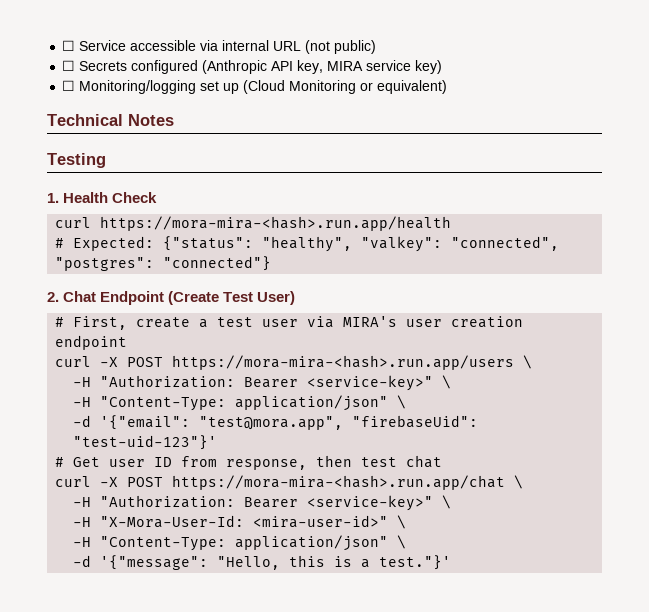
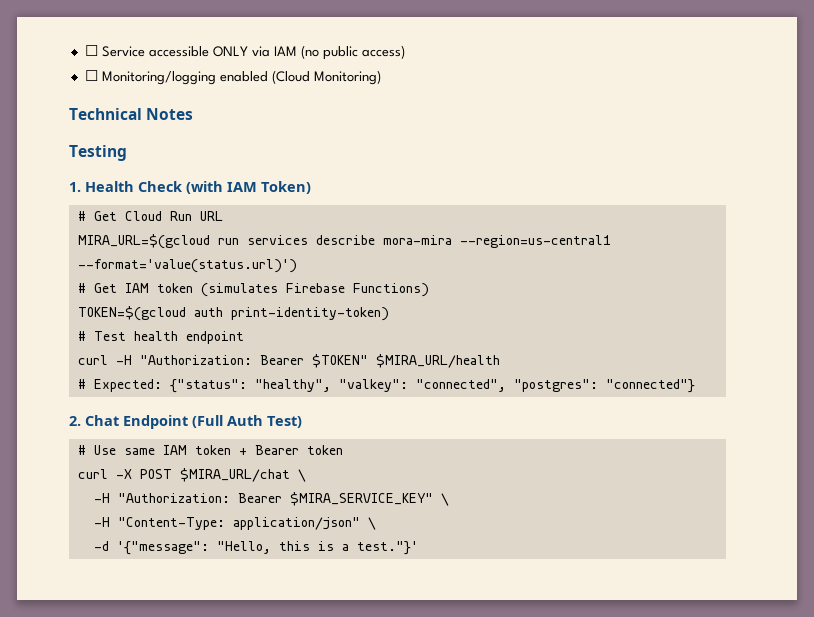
[200,40,377,54] [62,60,443,74] [62,80,448,94] via internal URL (not public) // ☐ Secrets configured (Anthropic API key, MIRA service key) // ☐ Monitoring/logging set up (Cloud Monitoring or equivalent) -> [212,45,405,60] [84,70,381,85] ONLY via IAM (no public access) // ☐ Monitoring/logging enabled (Cloud Monitoring)
[55,216,452,231] // curl https://mora-mira-<hash>.run.app/health -> [186,181,311,194] [77,211,223,221] [77,234,611,249] [77,259,297,273] [77,283,429,297] [77,306,389,321] [77,331,244,344] [77,354,500,368] (with IAM Token) // # Get Cloud Run URL // MIRA_URL=$(gcloud run services describe mora-mira --region=us-central1 --format='value(status.url)') // # Get IAM token (simulates Firebase Functions) // TOKEN=$(gcloud auth print-identity-token) // # Test health endpoint // curl -H "Authorization: Bearer $TOKEN" $MIRA_URL/health
[168,291,296,305] [55,316,524,330] [55,335,128,350] [55,355,533,370] [73,375,452,391] [73,395,407,411] [73,415,479,430] [73,435,218,450] [55,455,443,470] [55,475,524,490] [73,495,452,511] [73,515,389,528] (Create Test User) // # First, create a test user via MIRA's user creation endpoint // curl -X POST https://mora-mira-<hash>.run.app/users \ // -H "Authorization: Bearer <service-key>" \ // -H "Content-Type: application/json" \ // -d '{"email": "test@mora.app", "firebaseUid": "test-uid-123"}' // # Get user ID from response, then test chat // curl -X POST https://mora-mira-<hash>.run.app/chat \ // -H "Authorization: Bearer <service-key>" \ // -H "X-Mora-User-Id: <mira-user-id>" -> [192,415,302,428] [77,445,343,455] [77,468,306,482] [93,492,433,506] (Full Auth Test) // # Use same IAM token + Bearer token // curl -X POST $MIRA_URL/chat \ // -H "Authorization: Bearer $MIRA_SERVICE_KEY"

